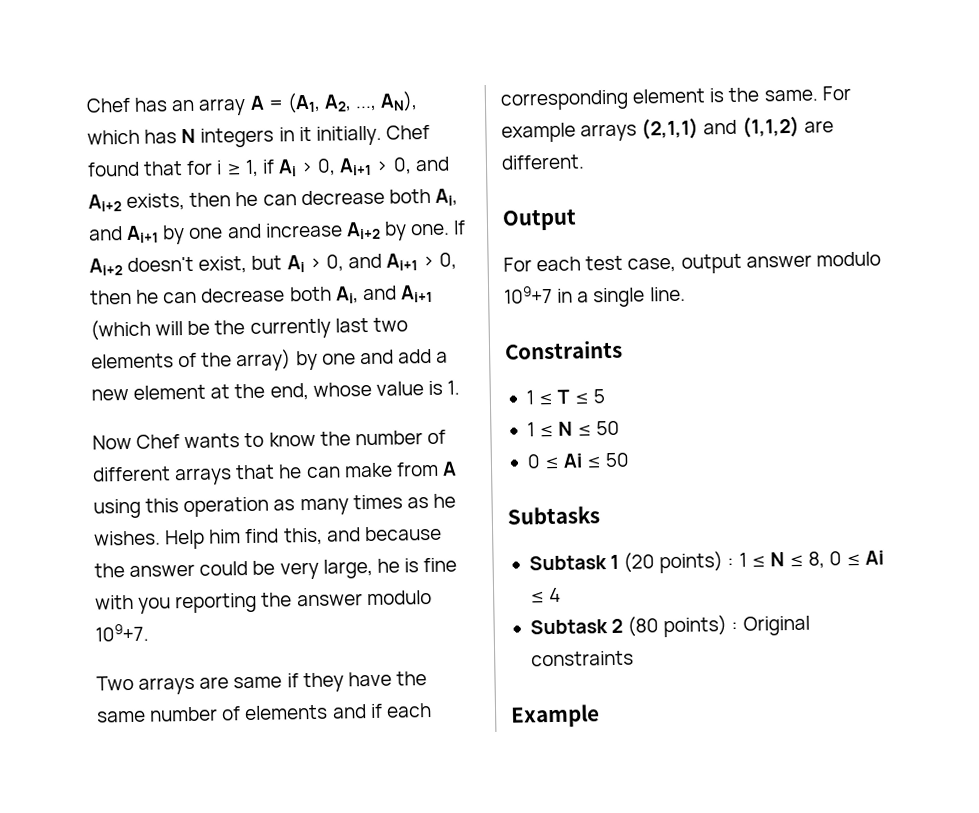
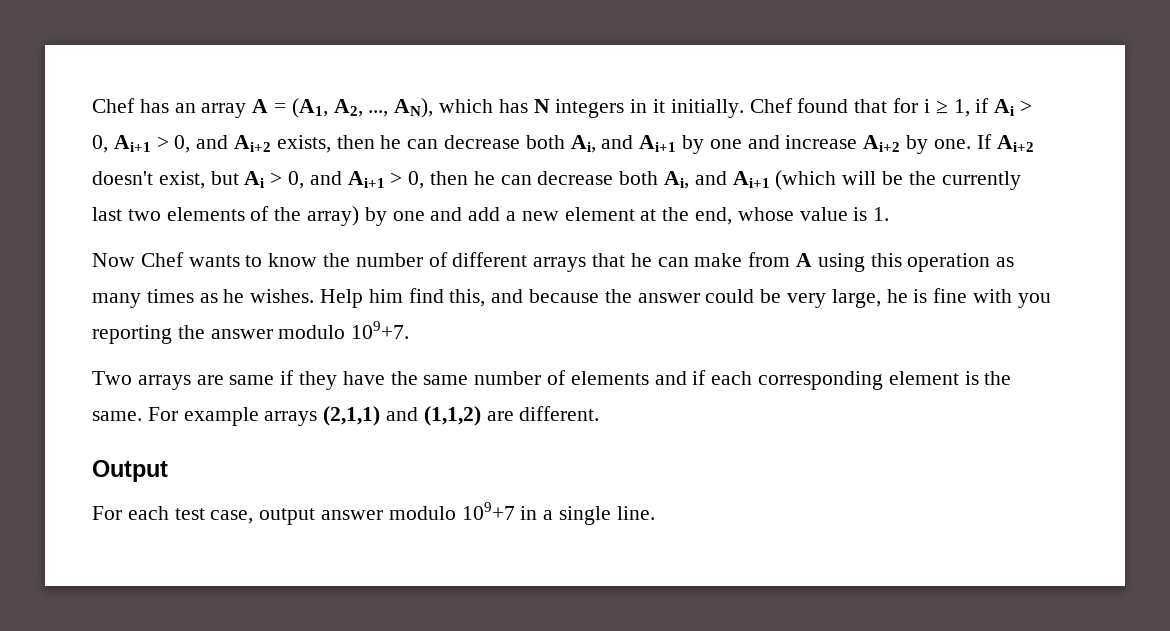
[504,339,623,360] [525,389,606,406] [526,420,621,438] [526,452,631,470] [507,506,600,525] [528,550,885,574] [529,587,562,604] [529,615,810,638] [530,650,634,667] [510,704,600,728] // Constraints // 1 ≤ T ≤ 5 // 1 ≤ N ≤ 50 // 0 ≤ Ai ≤ 50 // Subtasks // Subtask 1 (20 points) : 1 ≤ N ≤ 8, 0 ≤ Ai ≤ 4 // Subtask 2 (80 points) : Original constraints // Example -> (655, 513) none

